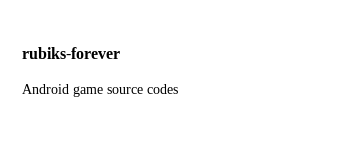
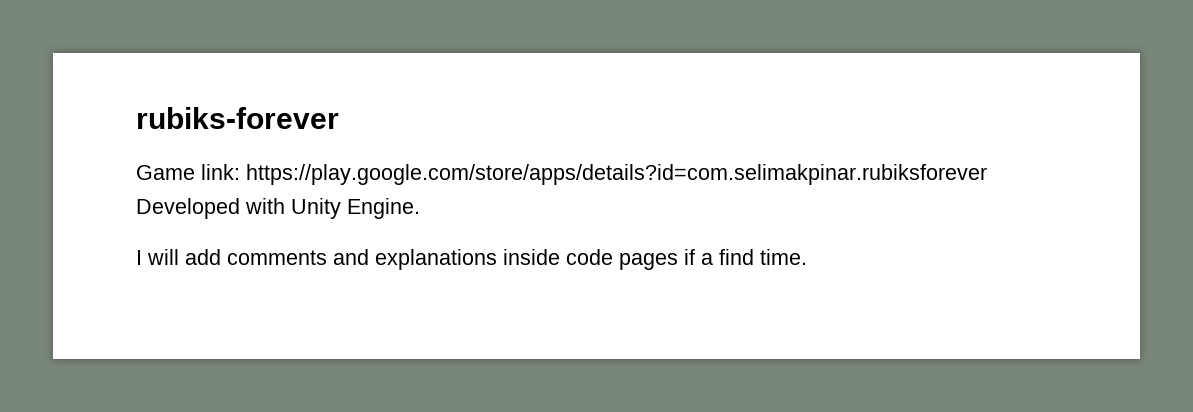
[22,84,178,97] Android game source codes -> [136,164,987,185] [136,198,420,219] [136,249,807,270] Game link: https://play.google.com/store/apps/details?id=com.selimakpinar.rubiksforever Developed with Unity Engine. // I will add comments and explanations inside code pages if a find time.

